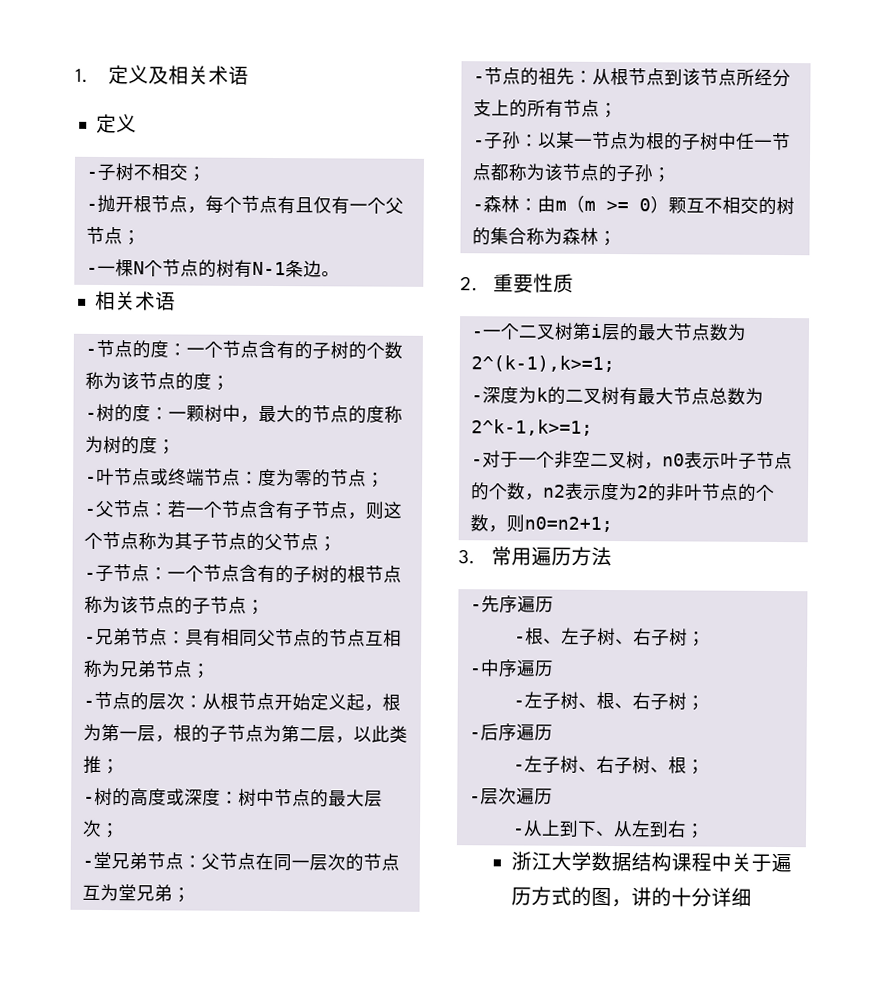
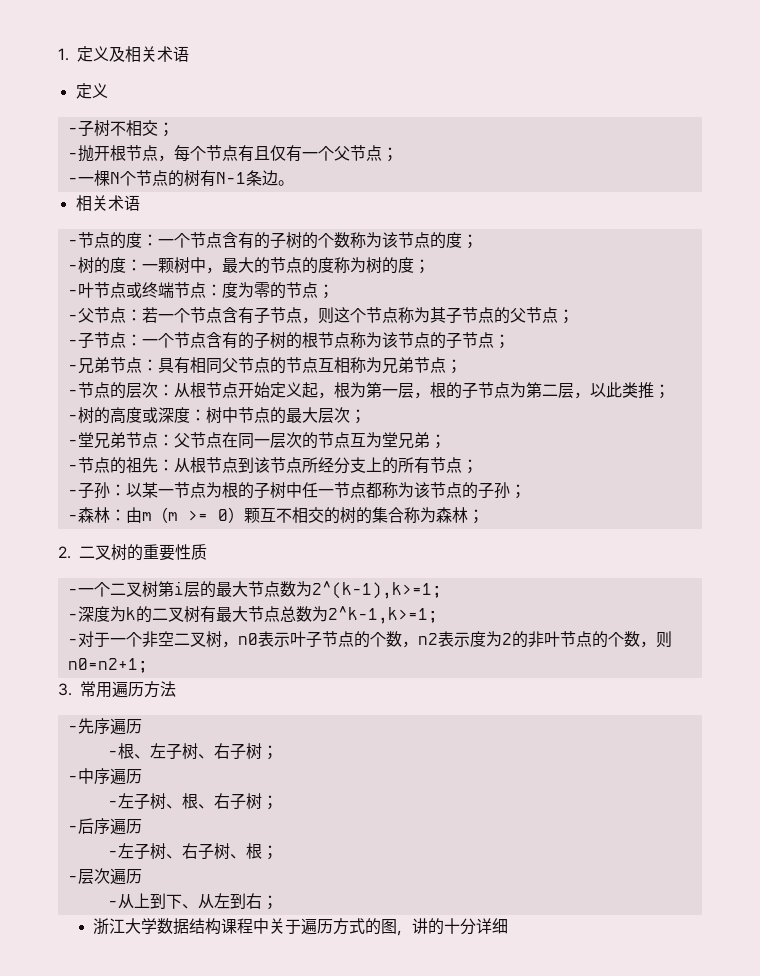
(478, 284) none -> [79,544,143,561] 二叉树的

